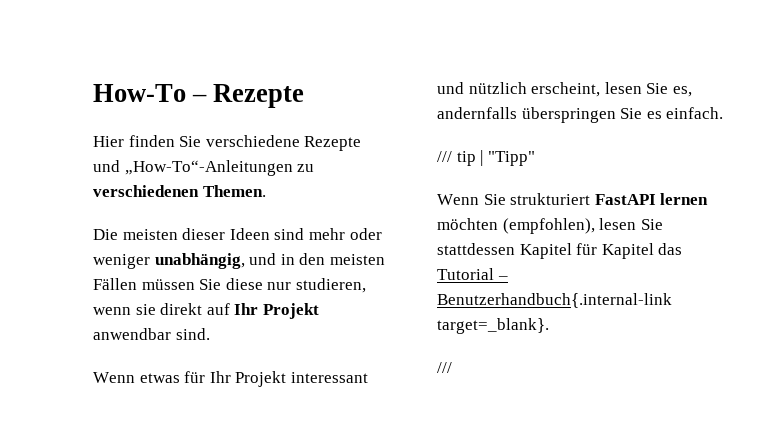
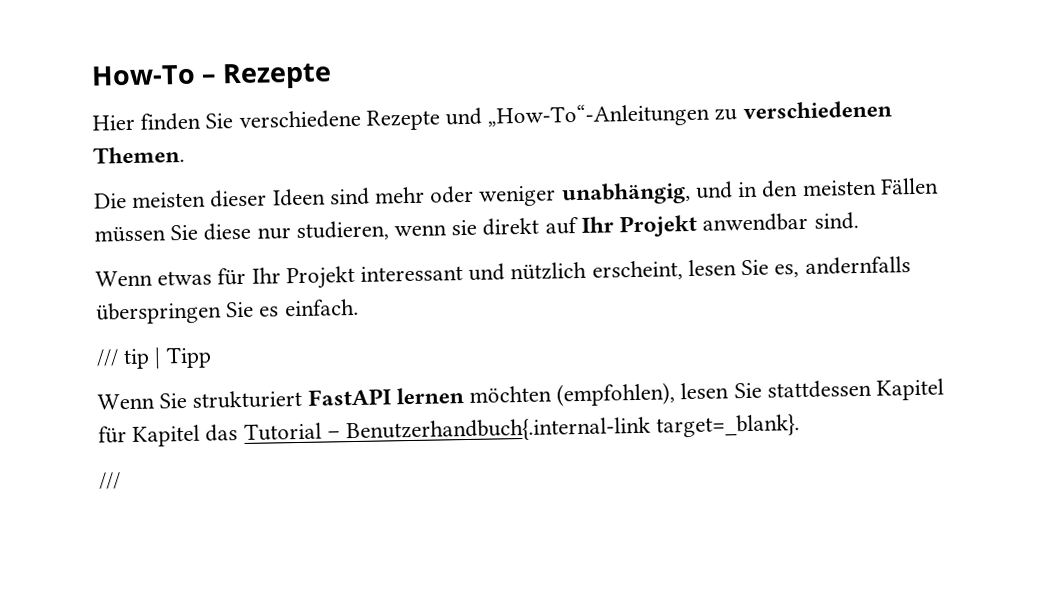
[487,151,535,166] "Tipp" -> [165,346,212,369] Tipp

